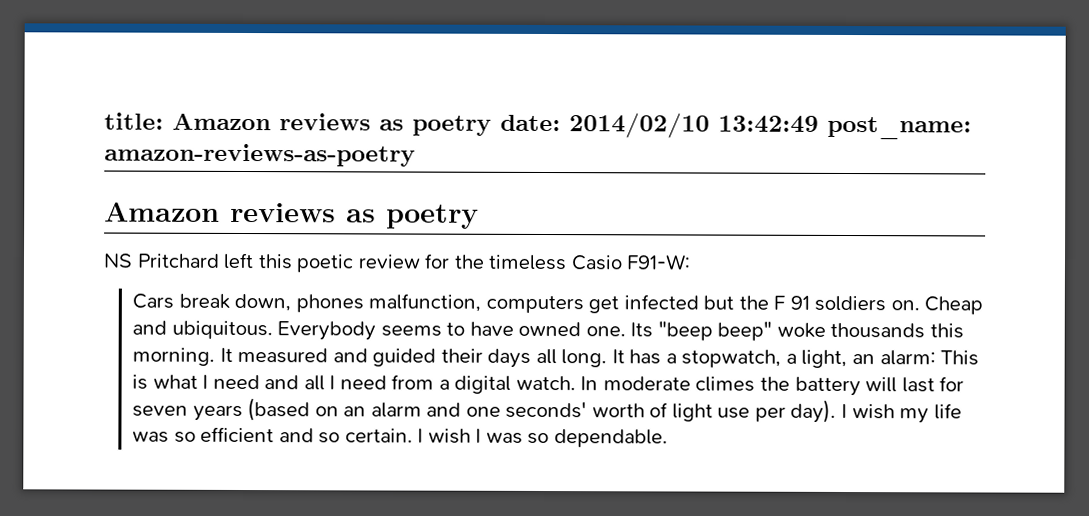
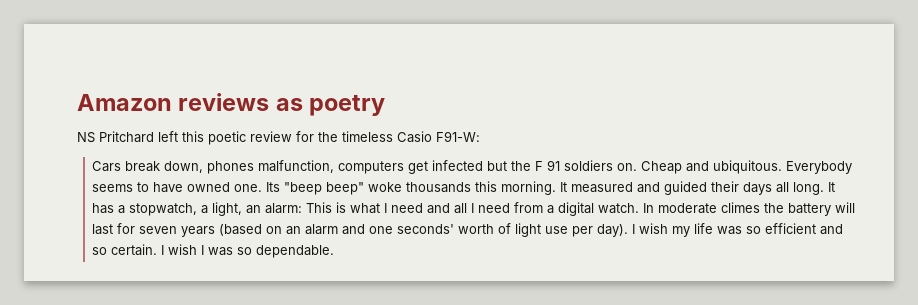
[104,112,972,140] [104,143,416,167] title: Amazon reviews as poetry date: 2014/02/10 13:42:49 post_name: amazon-reviews-as-poetry // -> (77, 102) none

